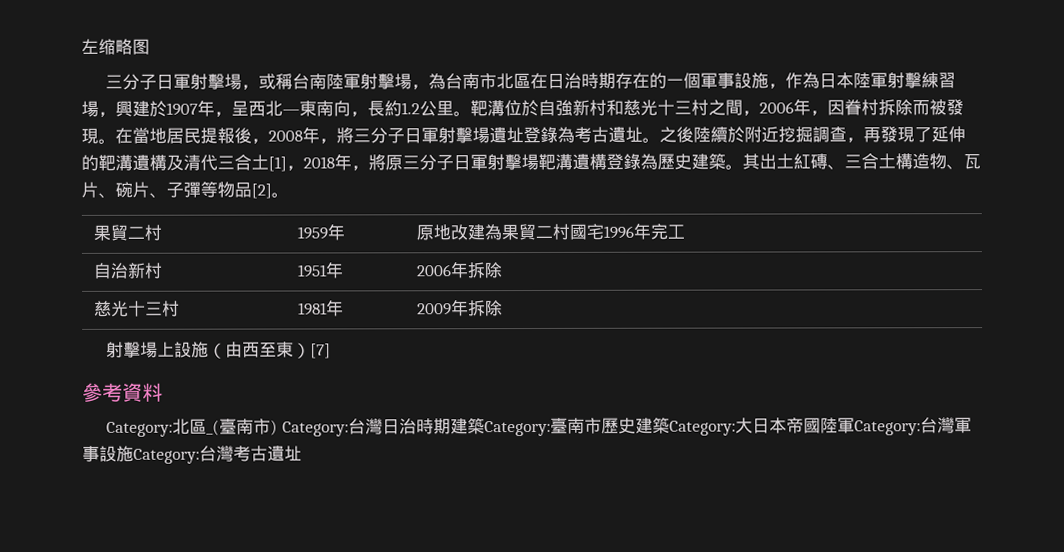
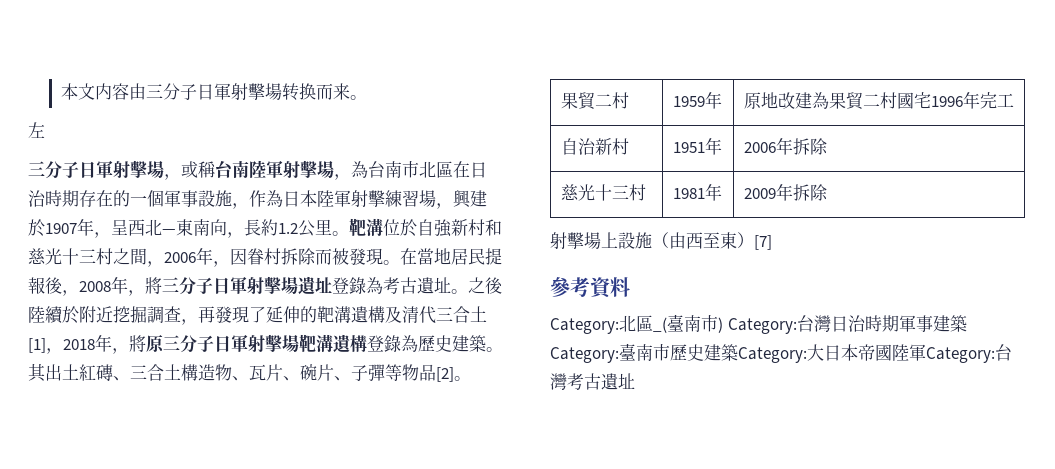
(81, 46) none -> [61,83,368,101] 本文内容由三分子日軍射擊場转换而来。 //
[98,38,150,55] 缩略图 -> (45, 130) none
(451, 426) none -> [898,315,933,332] 軍事
[953,417,972,434] [82,445,234,464] 軍事設施Category:台灣 -> (568, 381) none

